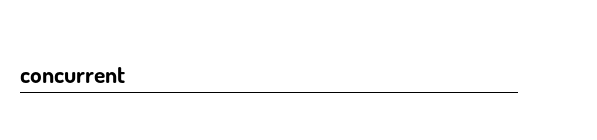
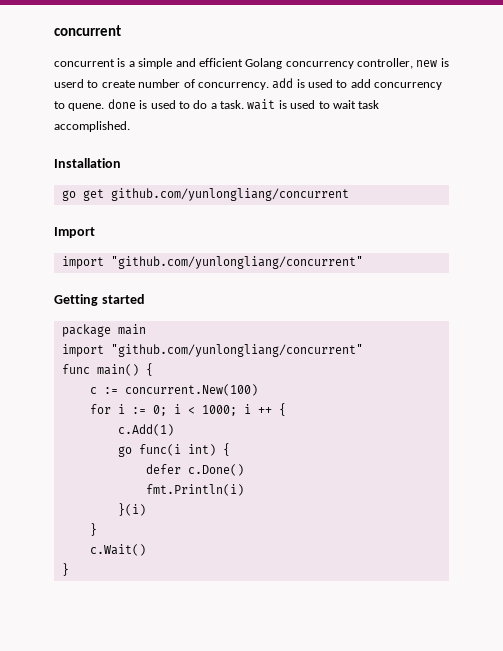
[20,67,125,83] concurrent -> [54,25,121,36] [54,58,449,69] [54,78,443,90] [54,99,380,111] [54,121,130,132] [54,158,121,168] [61,188,349,201] [54,227,95,238] [61,256,363,269] [54,294,145,306] [61,324,146,337] [61,344,363,357] [61,363,153,376] [89,384,258,396] [89,403,286,416] [117,424,174,436] [117,443,230,457] [145,464,244,476] [145,484,244,496] [117,503,146,516] [89,523,97,536] [89,544,146,556] [61,563,69,576] concurrent // concurrent is a simple and efficient Golang concurrency controller, new is userd to create number of concurrency. add is used to add concurrency to quene. done is used to do a task. wait is used to wait task accomplished. // Installation // go get github.com/yunlongliang/concurrent // Import // import "github.com/yunlongliang/concurrent" // Getting started // package main // import "github.com/yunlongliang/concurrent" // func main() { // c := concurrent.New(100) // for i := 0; i < 1000; i ++ { // c.Add(1) // go func(i int) { // defer c.Done() // fmt.Println(i) // }(i) // } // c.Wait() // }

